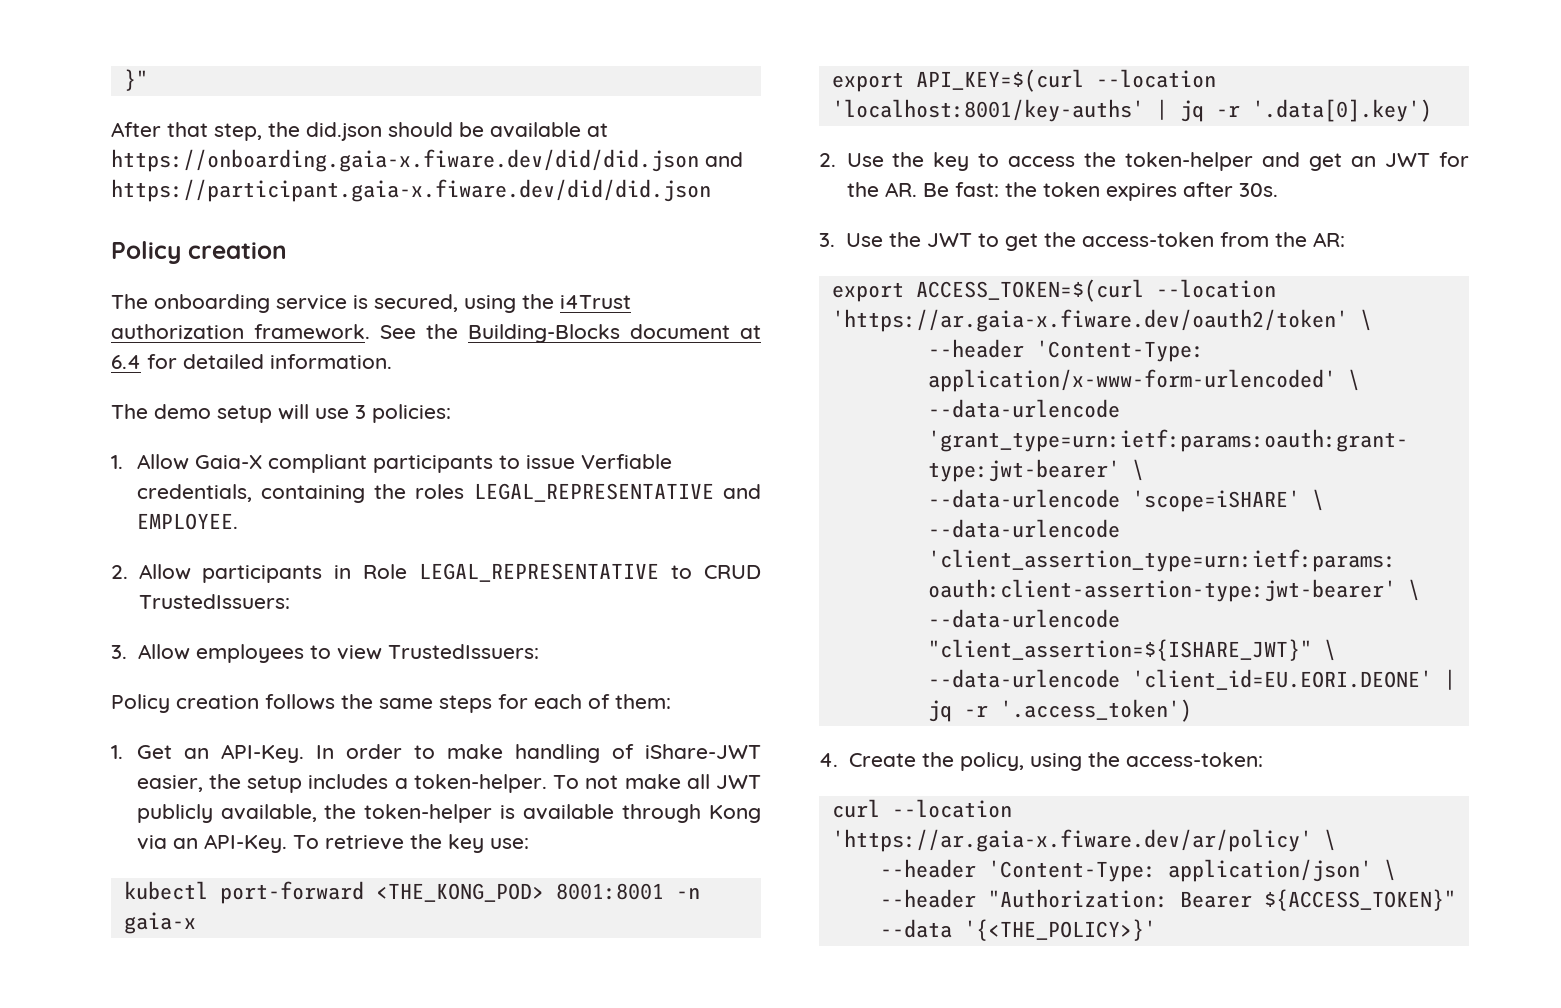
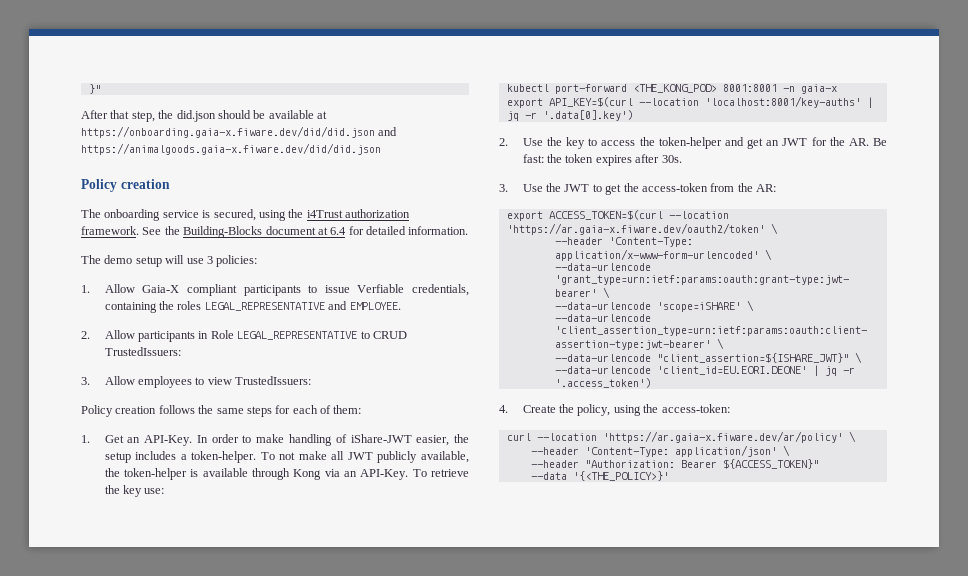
[111,179,711,202] https://participant.gaia-x.fiware.dev/did/did.json -> [81,143,381,155] https://animalgoods.gaia-x.fiware.dev/did/did.json

